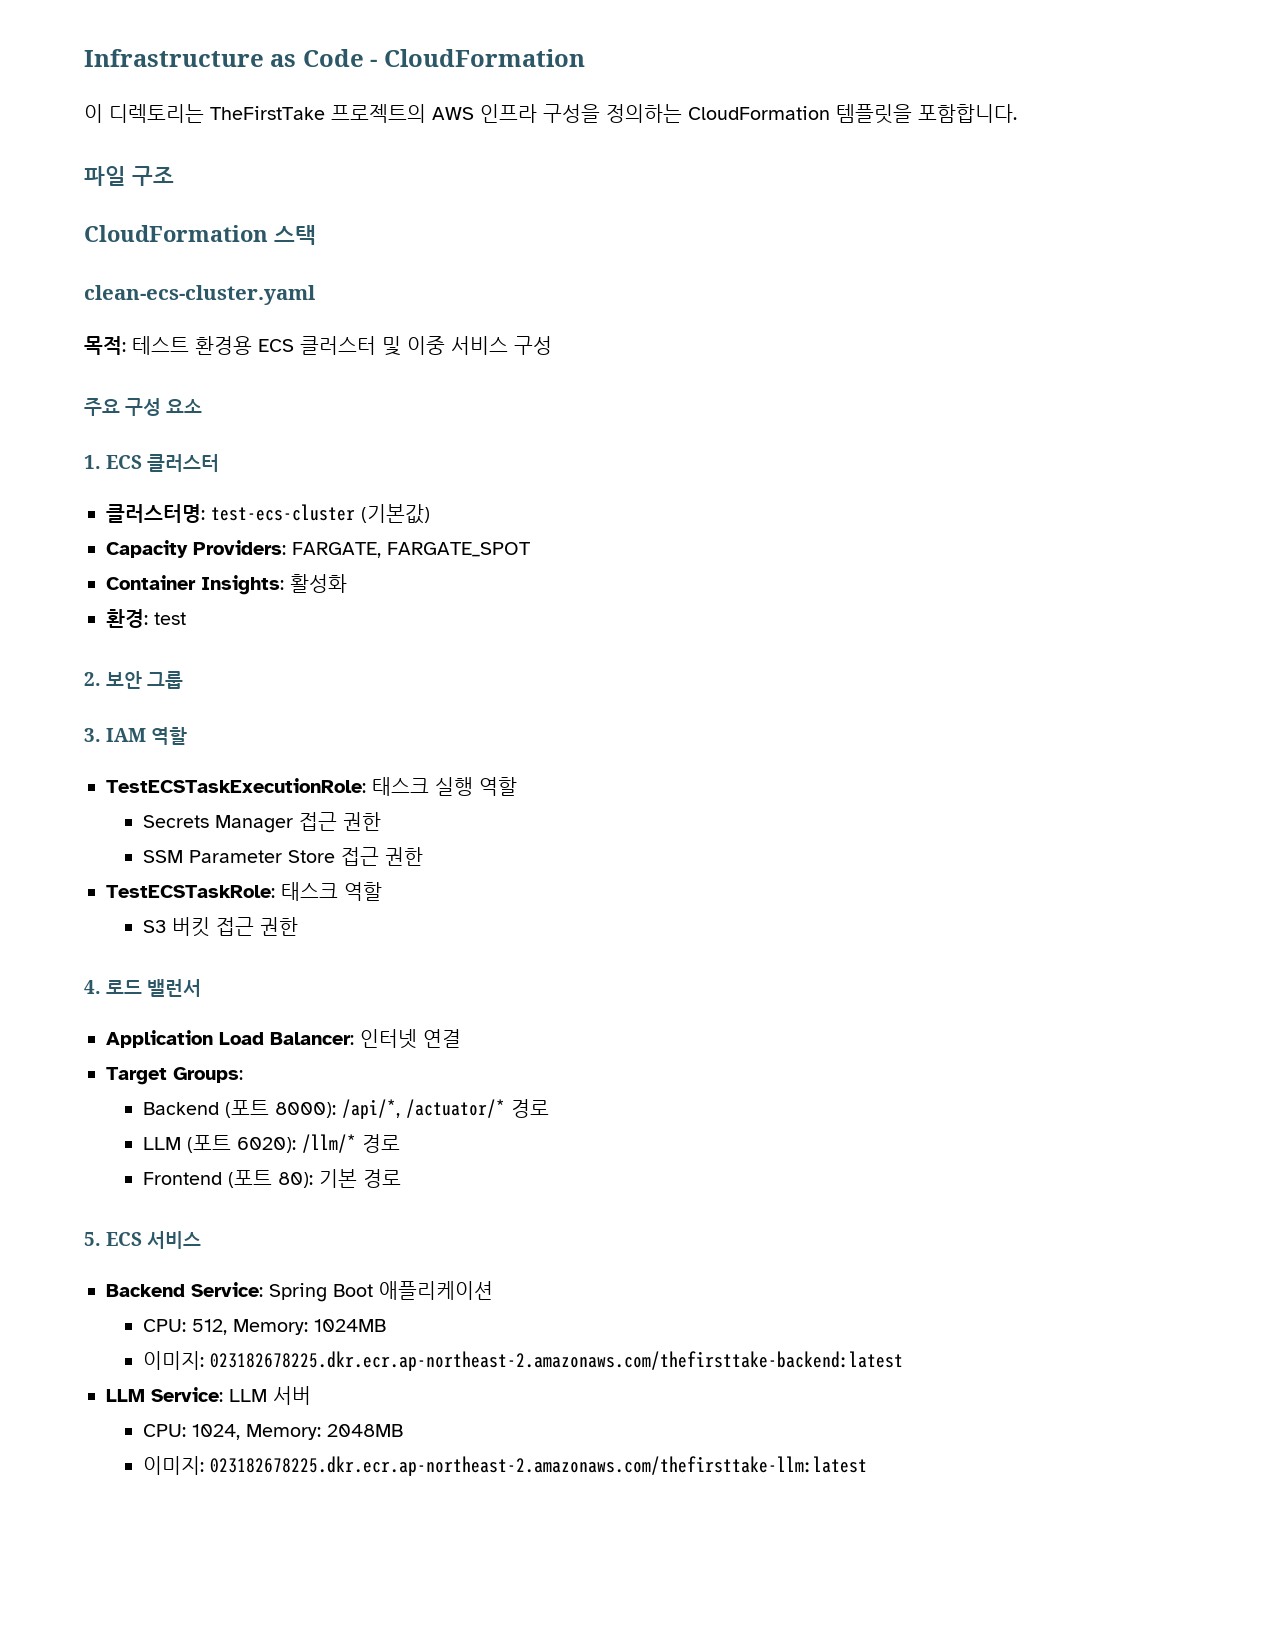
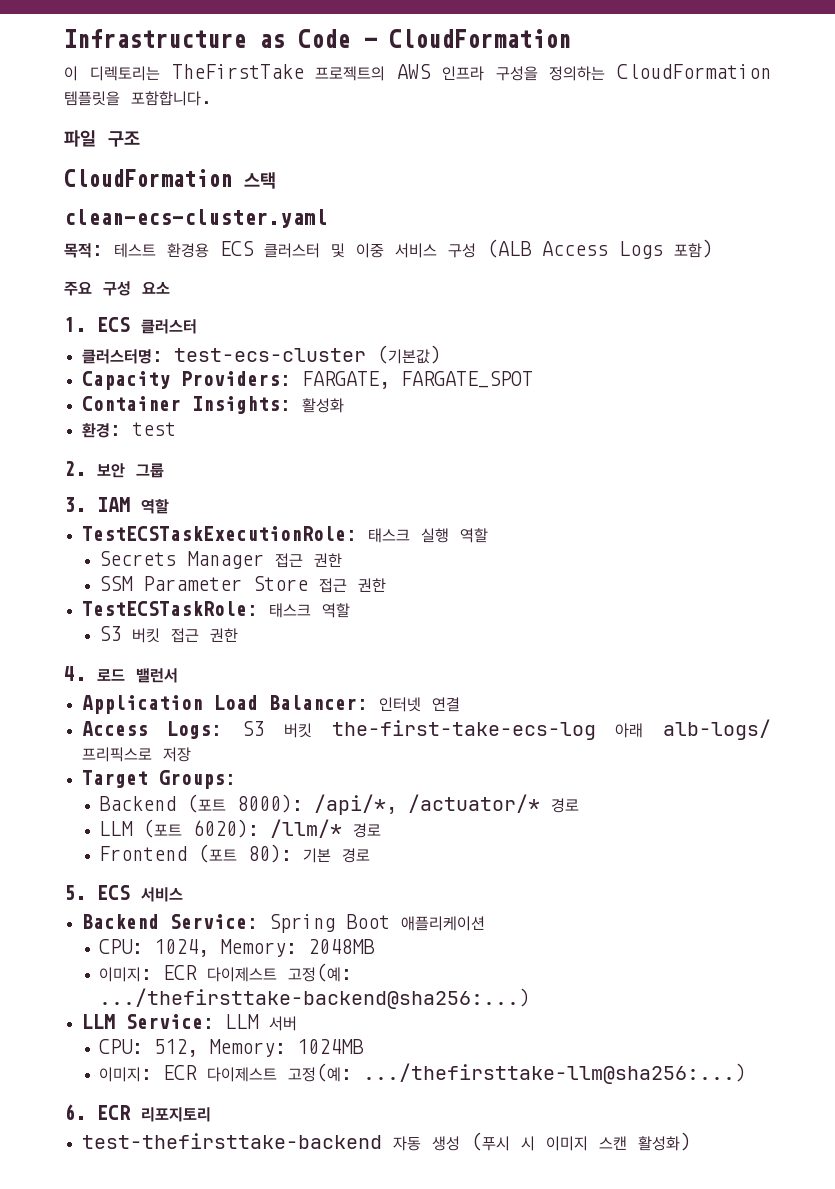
(552, 345) none -> [487,239,713,259] (ALB Access Logs 포함)
(461, 1038) none -> [81,719,771,740] [81,747,191,762] // Access Logs: S3 버킷 the-first-take-ecs-log 아래 alb-logs/ 프리픽스로 저장
[192,1319,387,1335] [143,1351,904,1371] 512, Memory: 1024MB // 이미지: 023182678225.dkr.ecr.ap-northeast-2.amazonaws.com/thefirsttake-backend:latest -> [154,939,376,957] [99,963,353,982] [99,988,531,1009] 1024, Memory: 2048MB // 이미지: ECR 다이제스트 고정(예: .../thefirsttake-backend@sha256:...)
[192,1424,404,1440] [143,1456,868,1476] 1024, Memory: 2048MB // 이미지: 023182678225.dkr.ecr.ap-northeast-2.amazonaws.com/thefirsttake-llm:latest -> [154,1039,365,1057] [99,1063,747,1084] [64,1104,211,1122] [81,1132,691,1151] 512, Memory: 1024MB // 이미지: ECR 다이제스트 고정(예: .../thefirsttake-llm@sha256:...) // 6. ECR 리포지토리 // test-thefirsttake-backend 자동 생성 (푸시 시 이미지 스캔 활성화)

